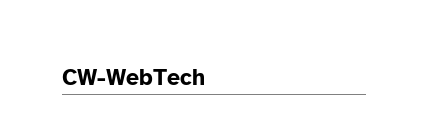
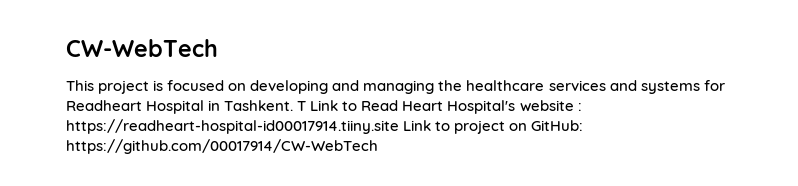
(205, 77) none -> [66,80,725,94] [66,100,582,114] [66,119,584,134] [66,139,378,154] // This project is focused on developing and managing the healthcare services and systems for Readheart Hospital in Tashkent. T Link to Read Heart Hospital's website : https://readheart-hospital-id00017914.tiiny.site Link to project on GitHub: https://github.com/00017914/CW-WebTech

